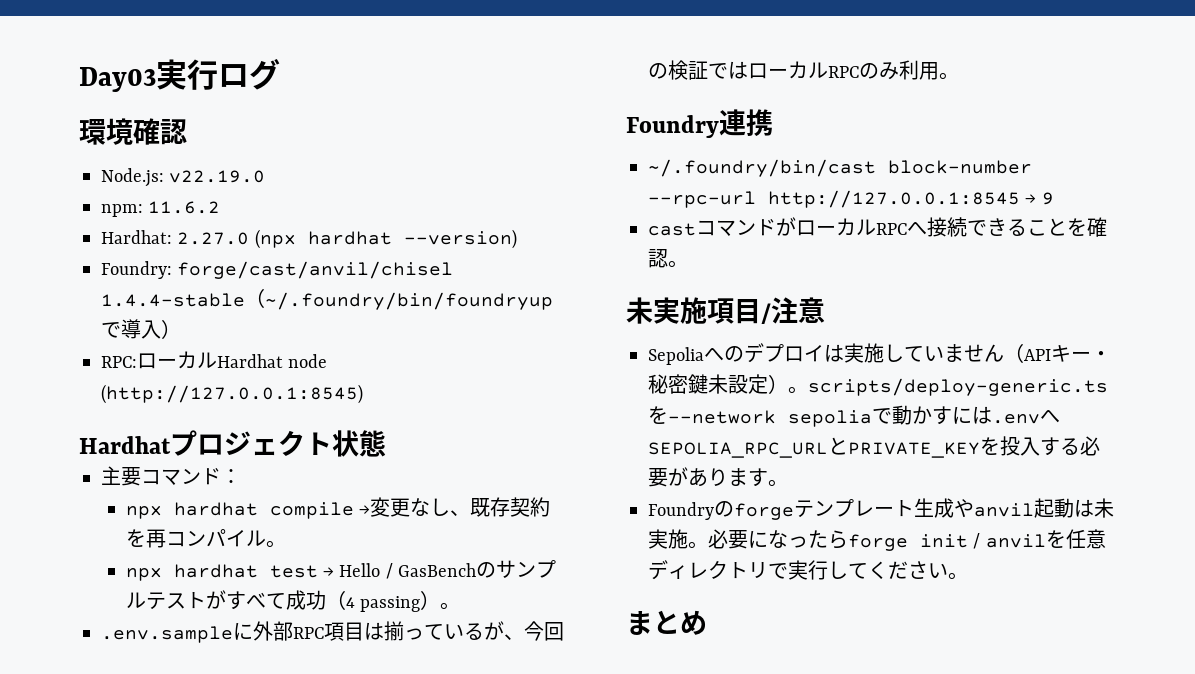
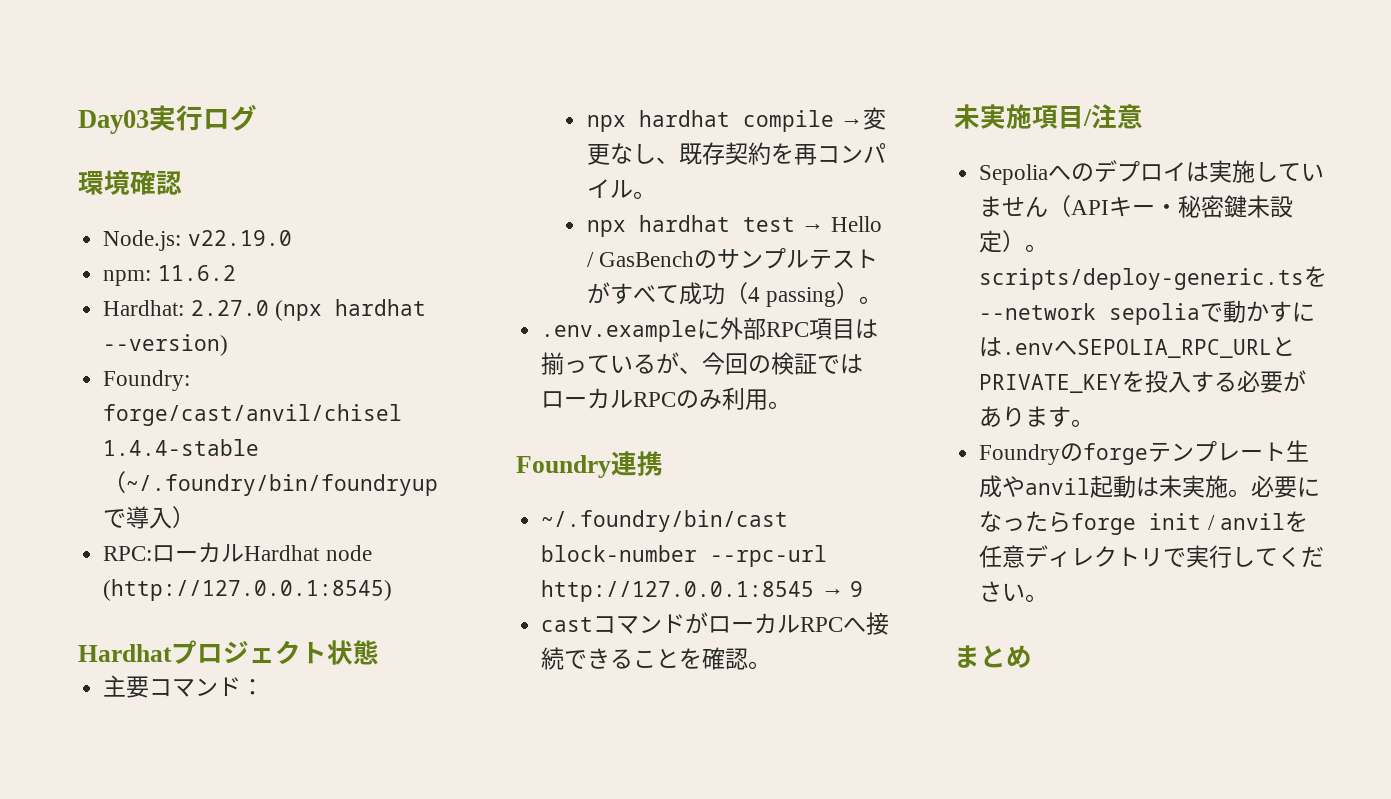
[101,626,233,643] .env.sample -> [541,320,698,342] .env.example

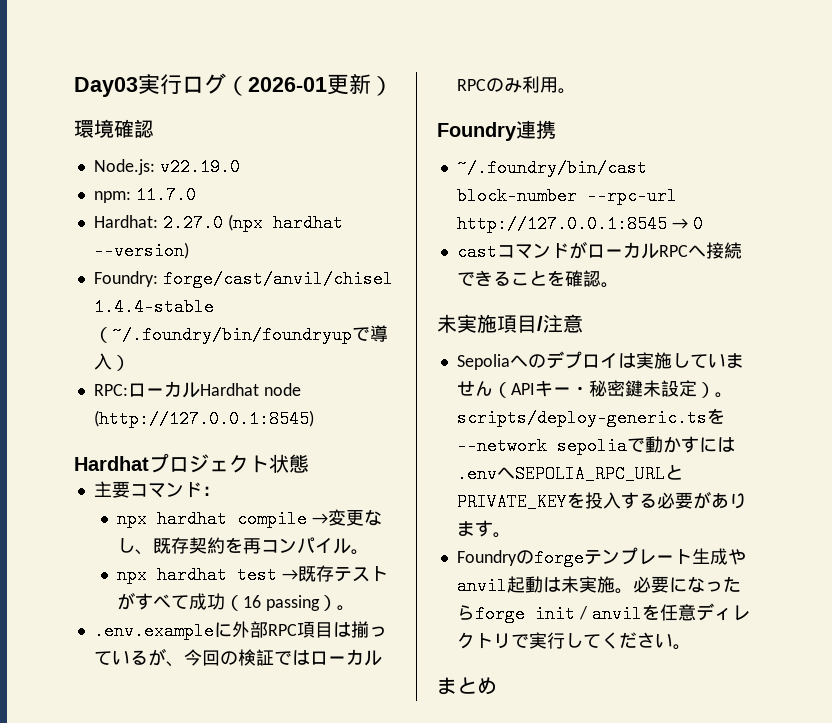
(257, 117) none -> [226,74,393,96] （2026-01更新）
[157,265,236,281] 11.6.2 -> [135,186,196,204] 11.7.0
[830,216,882,232] [587,247,810,269] Hello / GasBenchのサンプル -> [297,565,334,582] 既存
[748,287,761,302] 4 -> [242,595,261,608] 16
[849,581,863,597] 9 -> [692,215,703,233] 0

